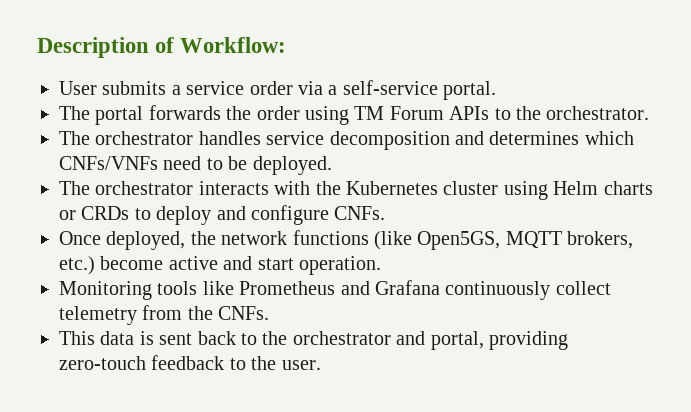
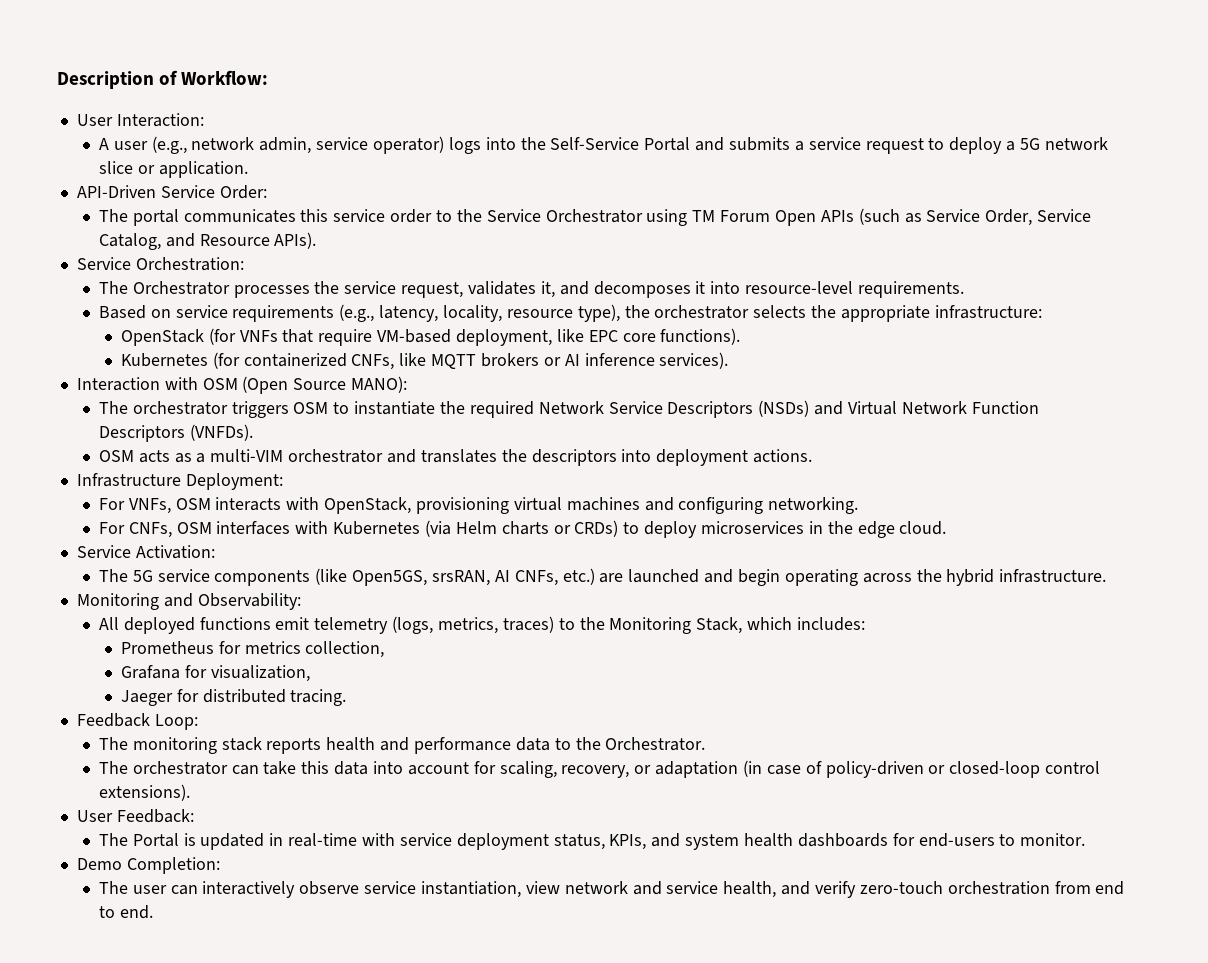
[102,80,497,100] [59,105,650,125] [59,131,634,150] [59,156,332,175] [59,181,653,200] [59,205,386,225] [59,230,634,250] [59,256,381,275] [59,280,611,300] [59,305,270,325] [59,331,568,350] [59,355,321,370] submits a service order via a self-service portal. // The portal forwards the order using TM Forum APIs to the orchestrator. // The orchestrator handles service decomposition and determines which CNFs/VNFs need to be deployed. // The orchestrator interacts with the Kubernetes cluster using Helm charts or CRDs to deploy and configure CNFs. // Once deployed, the network functions (like Open5GS, MQTT brokers, etc.) become active and start operation. // Monitoring tools like Prometheus and Grafana continuously collect telemetry from the CNFs. // This data is sent back to the orchestrator and portal, providing zero-touch feedback to the user. -> [116,113,204,127] [98,136,1108,154] [98,161,248,178] [76,185,267,199] [98,208,1092,226] [98,232,317,250] [76,257,244,271] [98,281,964,298] [98,304,1042,322] [120,328,741,346] [120,352,729,370] [76,376,408,394] [98,400,1039,418] [98,424,253,442] [98,449,813,466] [76,473,283,490] [98,497,859,514] [98,520,947,538] [76,545,215,559] [98,568,1107,586] [76,593,301,610] [98,616,865,634] [120,641,385,658] [120,665,310,682] [120,689,347,706] [76,713,198,730] [98,737,706,754] [98,760,1101,778] [98,784,190,801] [76,809,194,823] [98,833,1086,850] [76,857,220,874] [98,881,1125,898] [98,905,153,919] Interaction: // A user (e.g., network admin, service operator) logs into the Self-Service Portal and submits a service request to deploy a 5G network slice or application. // API-Driven Service Order: // The portal communicates this service order to the Service Orchestrator using TM Forum Open APIs (such as Service Order, Service Catalog, and Resource APIs). // Service Orchestration: // The Orchestrator processes the service request, validates it, and decomposes it into resource-level requirements. // Based on service requirements (e.g., latency, locality, resource type), the orchestrator selects the appropriate infrastructure: // OpenStack (for VNFs that require VM-based deployment, like EPC core functions). // Kubernetes (for containerized CNFs, like MQTT brokers or AI inference services). // Interaction with OSM (Open Source MANO): // The orchestrator triggers OSM to instantiate the required Network Service Descriptors (NSDs) and Virtual Network Function Descriptors (VNFDs). // OSM acts as a multi-VIM orchestrator and translates the descriptors into deployment actions. // Infrastructure Deployment: // For VNFs, OSM interacts with OpenStack, provisioning virtual machines and configuring networking. // For CNFs, OSM interfaces with Kubernetes (via Helm charts or CRDs) to deploy microservices in the edge cloud. // Service Activation: // The 5G service components (like Open5GS, srsRAN, AI CNFs, etc.) are launched and begin operating across the hybrid infrastructure. // Monitoring and Observability: // All deployed functions emit telemetry (logs, metrics, traces) to the Monitoring Stack, which includes: // Prometheus for metrics collection, // Grafana for visualization, // Jaeger for distributed tracing. // Feedback Loop: // The monitoring stack reports health and performance data to the Orchestrator. // The orchestrator can take this data into account for scaling, recovery, or adaptation (in case of policy-driven or closed-loop control extensions). // User Feedback: // The Portal is updated in real-time with service deployment status, KPIs, and system health dashboards for end-users to monitor. // Demo Completion: // The user can interactively observe service instantiation, view network and service health, and verify zero-touch orchestration from end to end.

